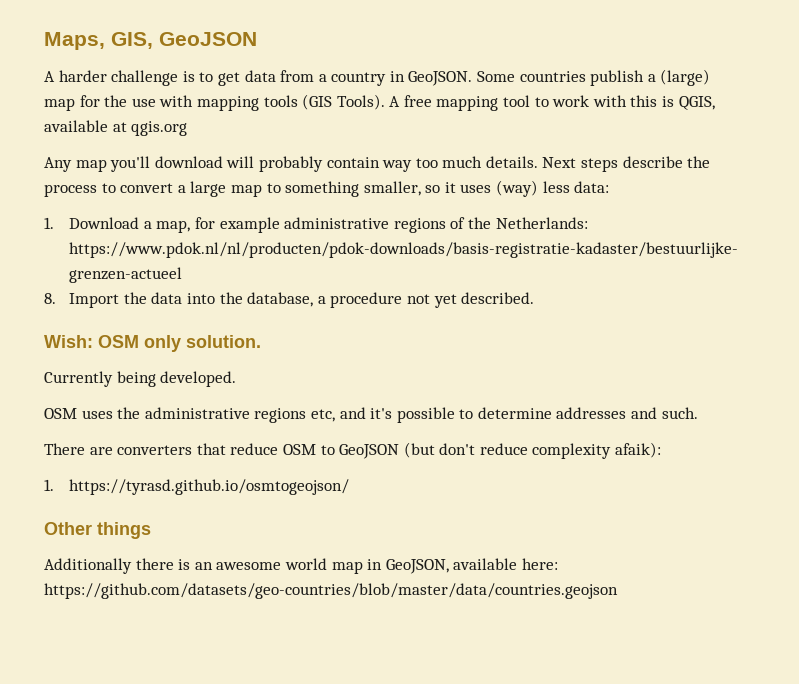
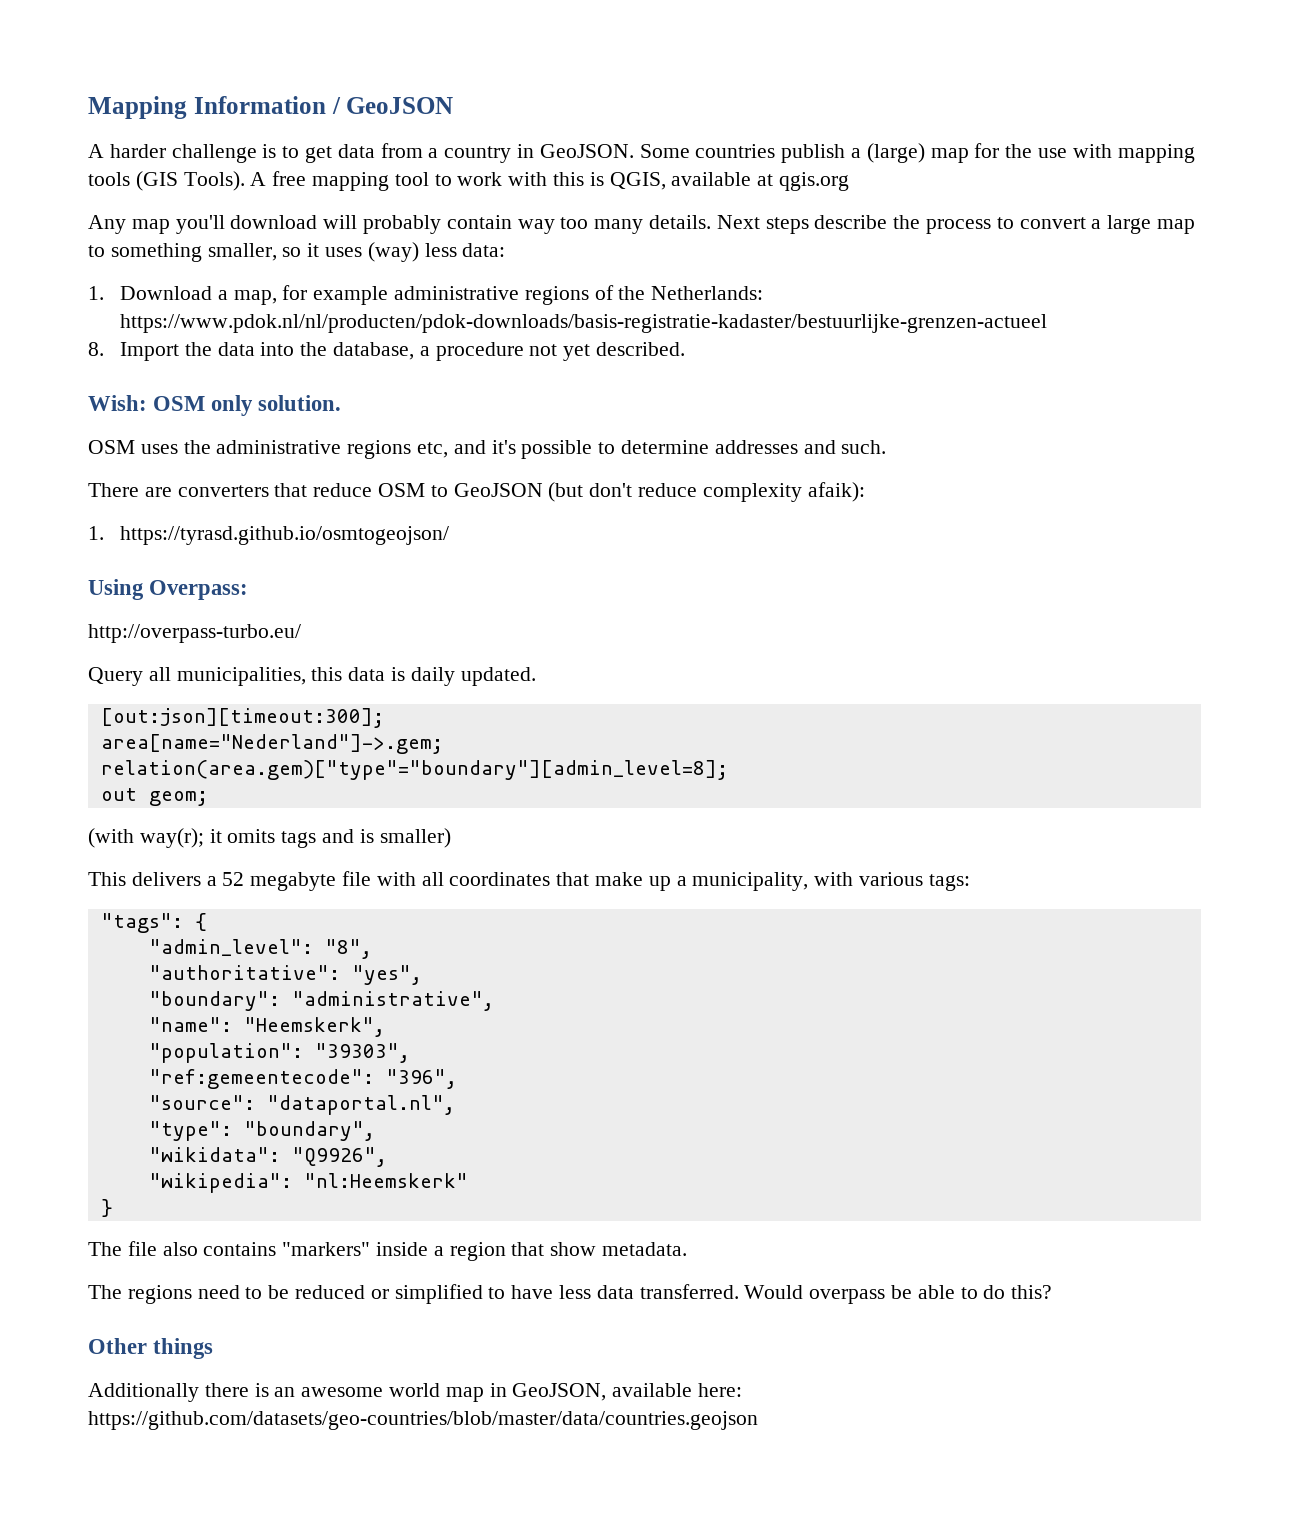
[44,32,153,50] Maps, GIS, -> [88,96,341,119] Mapping Information /
[442,156,483,168] much -> [594,219,644,234] many
[44,371,237,387] // Currently being developed. -> (342, 403) none
(350, 487) none -> [88,579,249,600] [88,624,301,643] [88,667,536,686] [100,708,384,728] [100,734,443,754] [100,760,728,780] [100,788,208,806] [88,828,451,848] [88,871,970,891] [100,913,207,933] [148,939,372,959] [148,965,422,985] [148,991,494,1011] [148,1017,385,1037] [148,1043,410,1063] [148,1069,457,1089] [148,1095,455,1115] [148,1121,375,1141] [148,1147,387,1167] [148,1173,468,1193] [100,1199,113,1217] [88,1241,688,1261] [88,1284,1053,1304] // Using Overpass: // http://overpass-turbo.eu/ // Query all municipalities, this data is daily updated. // [out:json][timeout:300]; // area[name="Nederland"]->.gem; // relation(area.gem)["type"="boundary"][admin_level=8]; // out geom; // (with way(r); it omits tags and is smaller) // This delivers a 52 megabyte file with all coordinates that make up a municipality, with various tags: // "tags": { // "admin_level": "8", // "authoritative": "yes", // "boundary": "administrative", // "name": "Heemskerk", // "population": "39303", // "ref:gemeentecode": "396", // "source": "dataportal.nl", // "type": "boundary", // "wikidata": "Q9926", // "wikipedia": "nl:Heemskerk" // } // The file also contains "markers" inside a region that show metadata. // The regions need to be reduced or simplified to have less data transferred. Would overpass be able to do this?

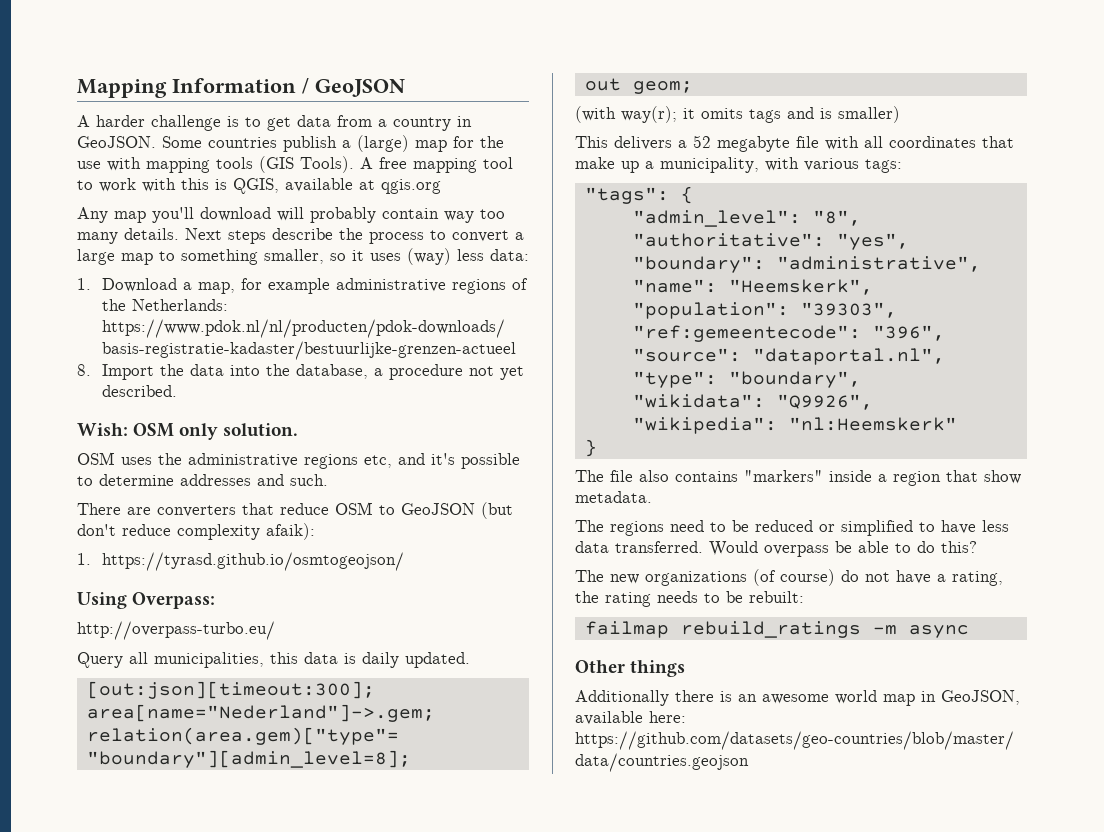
(1053, 1292) none -> [575,569,1003,586] [575,591,804,607] [584,621,969,638] // The new organizations (of course) do not have a rating, the rating needs to be rebuilt: // failmap rebuild_ratings -m async

